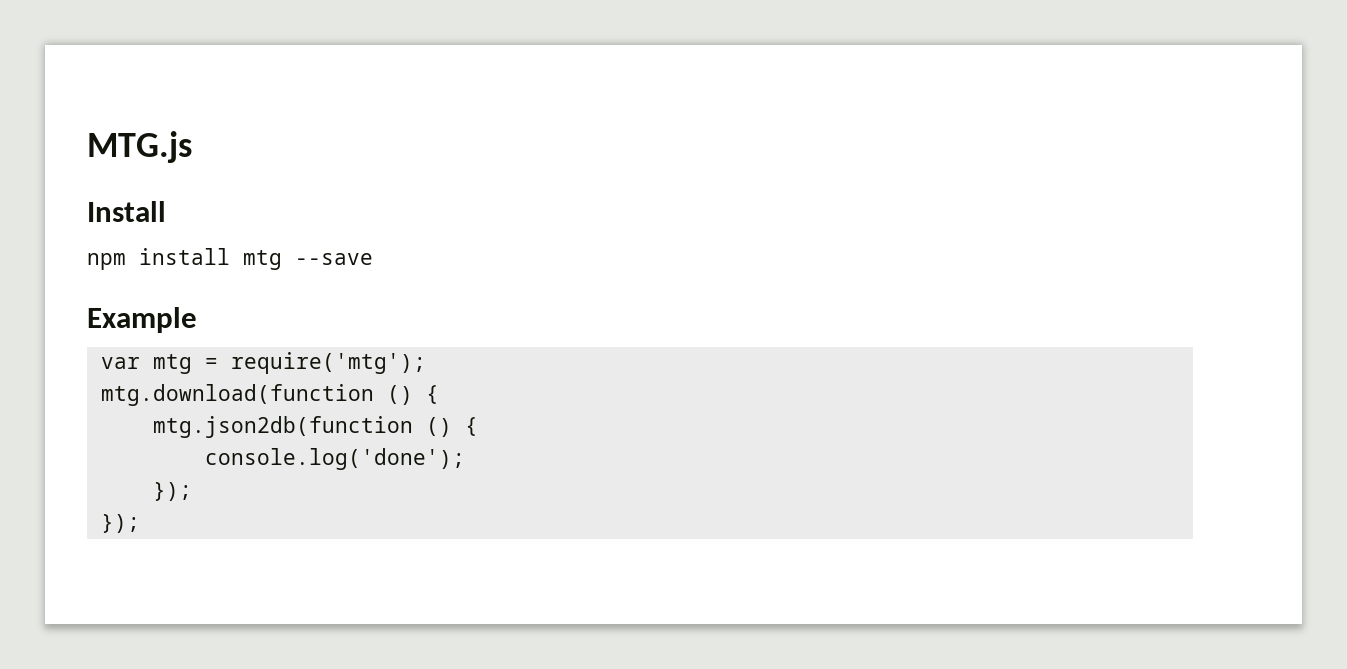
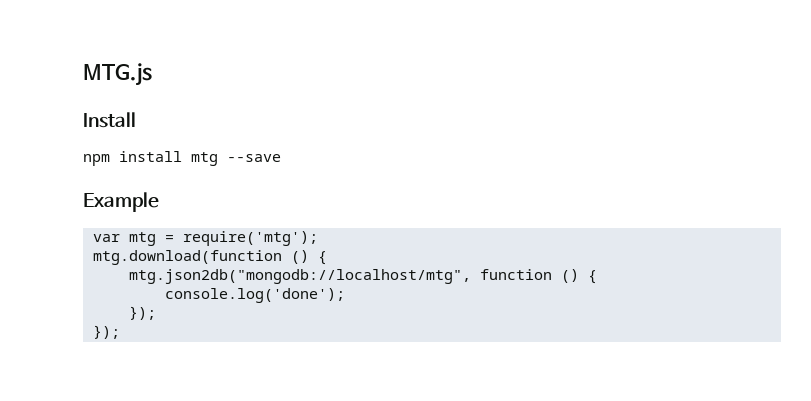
[152,416,413,438] mtg.json2db(function -> [128,269,552,284] mtg.json2db("mongodb://localhost/mtg", function

